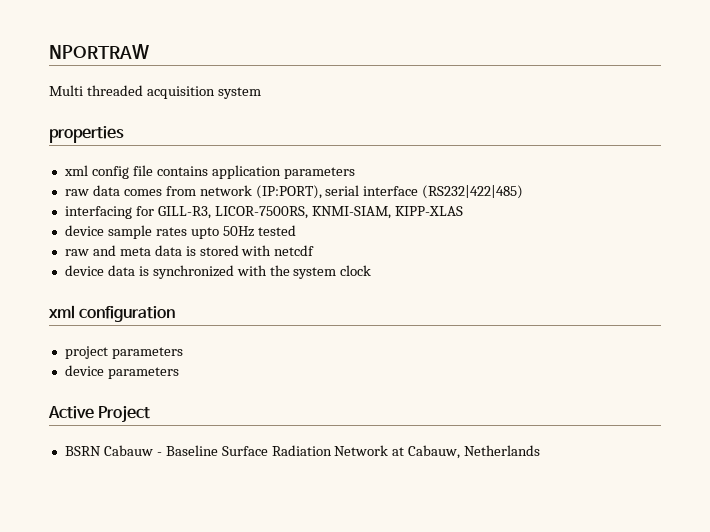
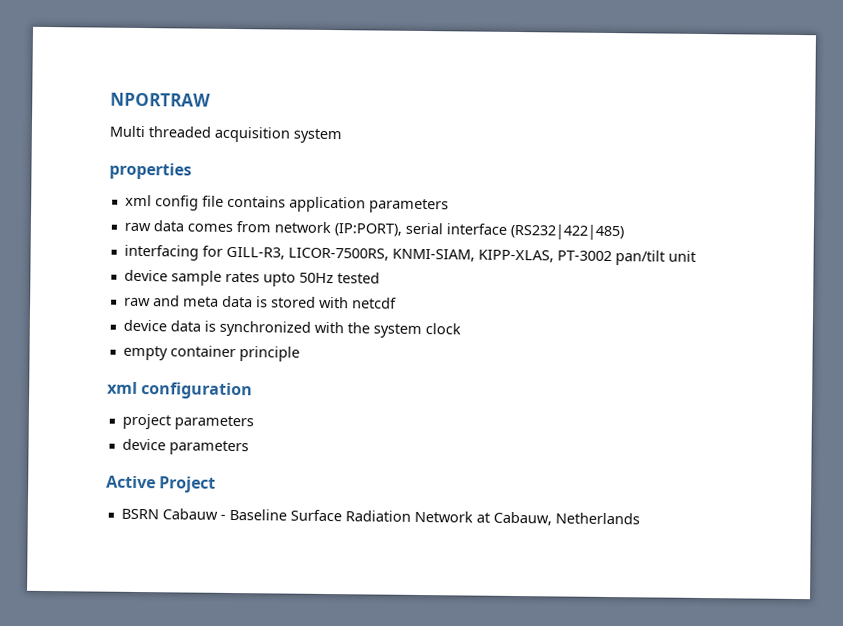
[394,206,463,216] KIPP-XLAS -> [477,249,696,266] KIPP-XLAS, PT-3002 pan/tilt unit
(372, 270) none -> [122,345,300,362] // empty container principle

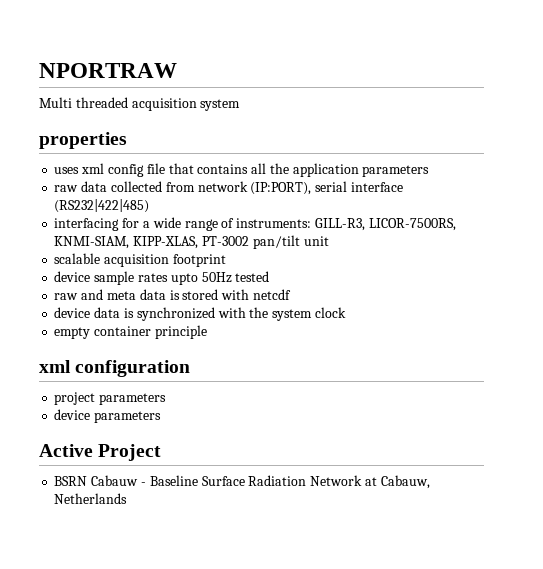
(192, 171) none -> [54,167,80,174] uses
[226,195,286,208] contains -> [168,163,289,174] that contains all the
[186,223,233,232] comes -> [110,181,162,192] collected
(223, 251) none -> [142,217,312,231] a wide range of instruments:
(696, 256) none -> [54,253,226,267] // scalable acquisition footprint

